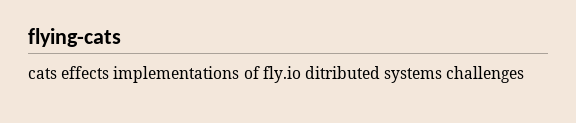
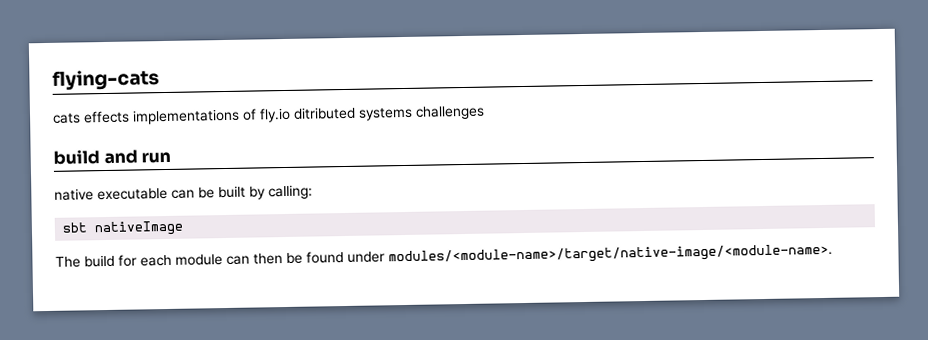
(525, 74) none -> [53,149,172,165] [54,184,313,201] [62,220,185,237] [55,243,833,268] // build and run // native executable can be built by calling: // sbt nativeImage // The build for each module can then be found under modules/<module-name>/target/native-image/<module-name>.

